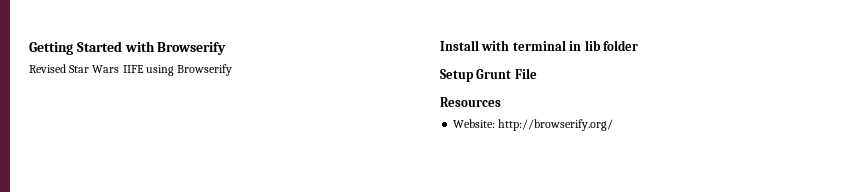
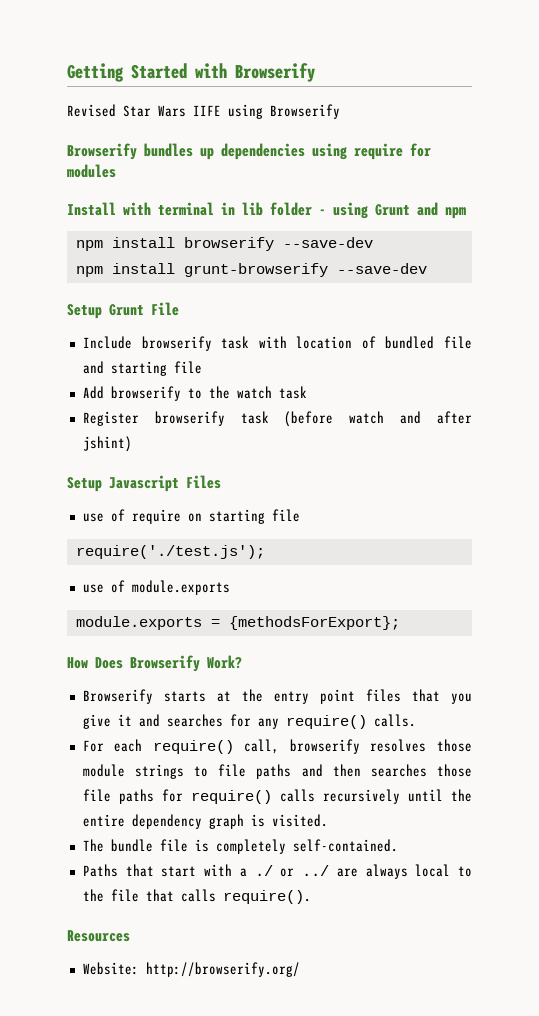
(233, 70) none -> [67,143,431,160] [67,164,116,178] // Browserify bundles up dependencies using require for modules
[440,68,537,82] // Setup Grunt File -> [319,202,466,219] [75,237,373,251] [75,263,427,277] [67,302,179,319] [82,336,472,351] [82,361,202,376] [82,386,307,401] [82,411,473,427] [82,436,132,452] [67,475,221,492] [82,509,300,524] [75,545,265,559] [82,580,230,595] [75,616,400,630] [67,655,242,672] [82,689,473,704] [82,714,416,729] [82,739,472,754] [82,764,473,779] [82,789,472,804] [82,814,328,829] [82,839,398,854] [82,864,472,879] [82,889,311,904] - using Grunt and npm // npm install browserify --save-dev // npm install grunt-browserify --save-dev // Setup Grunt File // Include browserify task with location of bundled file and starting file // Add browserify to the watch task // Register browserify task (before watch and after jshint) // Setup Javascript Files // use of require on starting file // require('./test.js'); // use of module.exports // module.exports = {methodsForExport}; // How Does Browserify Work? // Browserify starts at the entry point files that you give it and searches for any require() calls. // For each require() call, browserify resolves those module strings to file paths and then searches those file paths for require() calls recursively until the entire dependency graph is visited. // The bundle file is completely self-contained. // Paths that start with a ./ or ../ are always local to the file that calls require().

